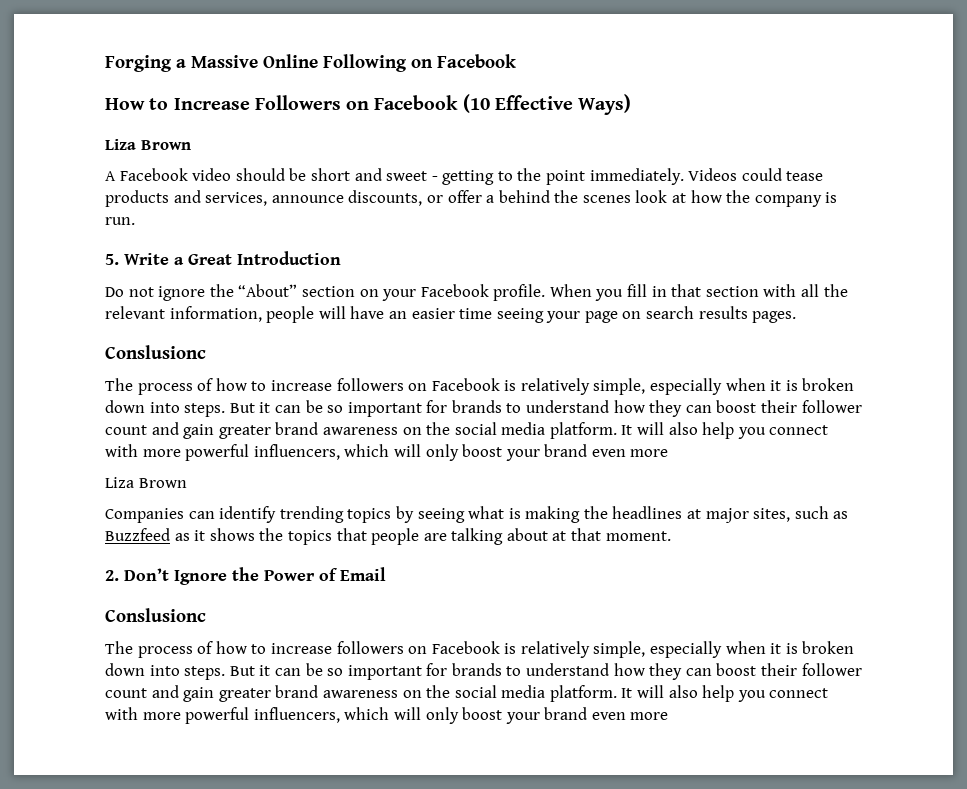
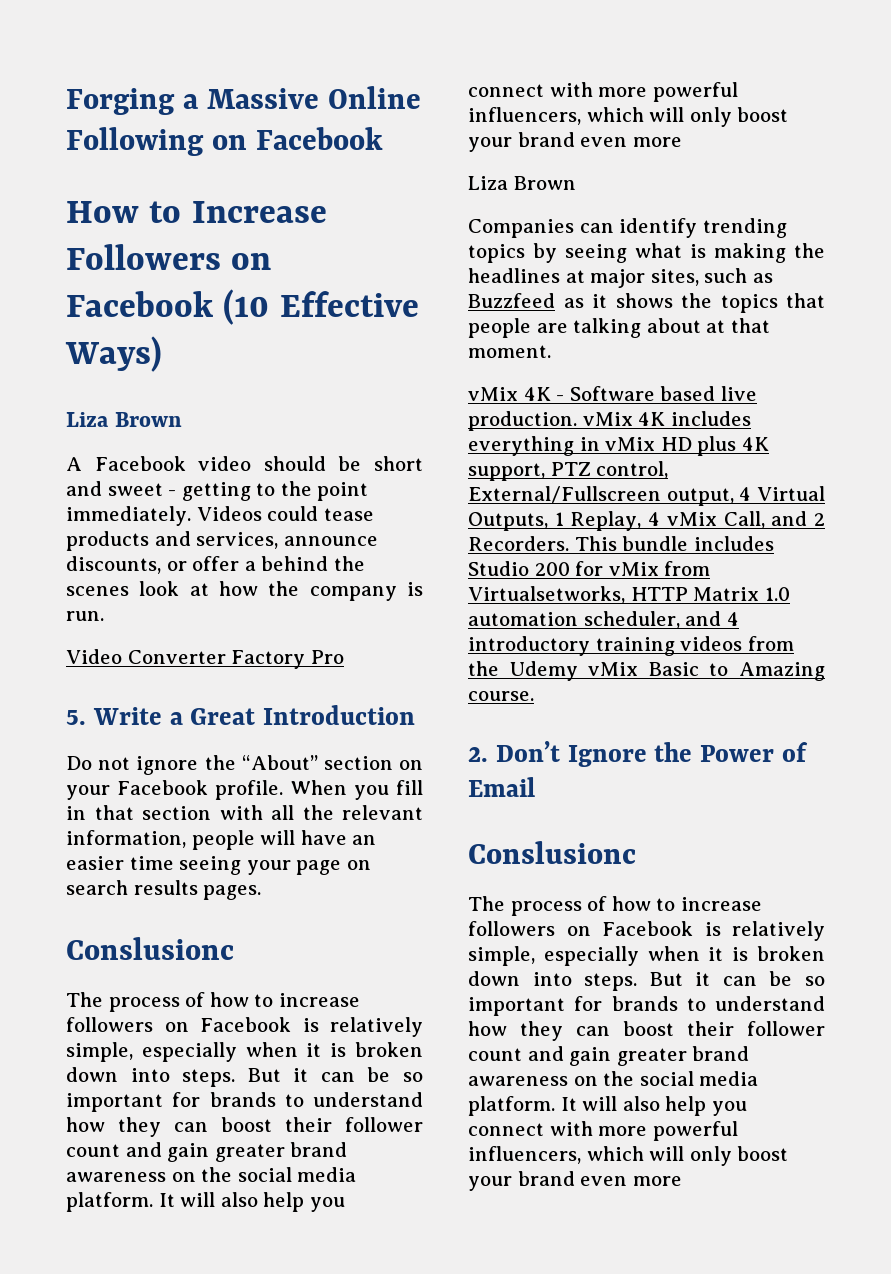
(135, 221) none -> [66,649,344,669] // Video Converter Factory Pro
(671, 536) none -> [468,386,757,401] [468,411,751,431] [468,436,769,456] [468,461,669,481] [468,486,825,506] [468,511,825,531] [468,536,774,551] [468,561,711,576] [468,586,790,604] [468,611,739,629] [468,636,794,656] [468,661,825,681] [468,691,534,701] // vMix 4K - Software based live production. vMix 4K includes everything in vMix HD plus 4K support, PTZ control, External/Fullscreen output, 4 Virtual Outputs, 1 Replay, 4 vMix Call, and 2 Recorders. This bundle includes Studio 200 for vMix from Virtualsetworks, HTTP Matrix 1.0 automation scheduler, and 4 introductory training videos from the Udemy vMix Basic to Amazing course.

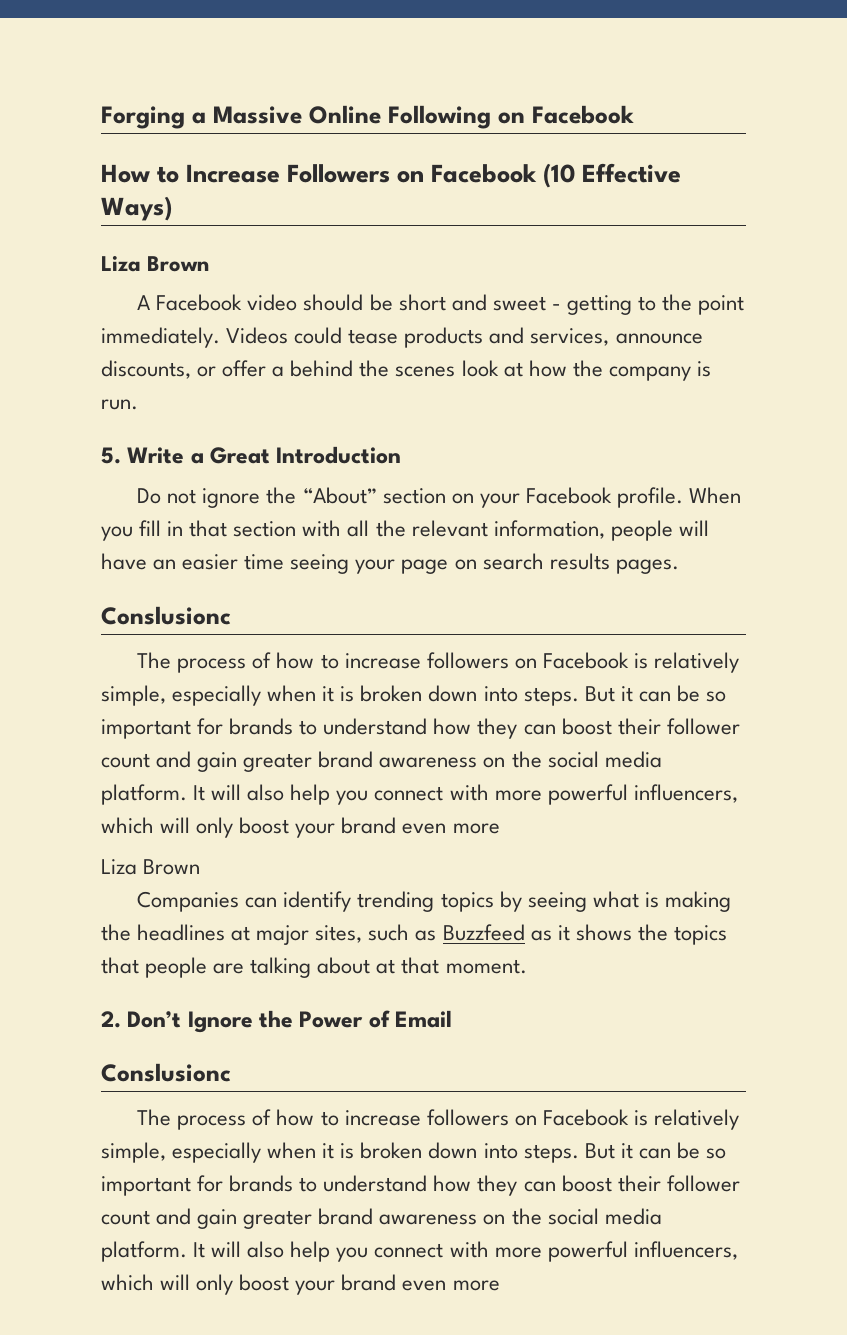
[66,649,344,669] // Video Converter Factory Pro -> (138, 404) none
[468,386,757,401] [468,411,751,431] [468,436,769,456] [468,461,669,481] [468,486,825,506] [468,511,825,531] [468,536,774,551] [468,561,711,576] [468,586,790,604] [468,611,739,629] [468,636,794,656] [468,661,825,681] [468,691,534,701] // vMix 4K - Software based live production. vMix 4K includes everything in vMix HD plus 4K support, PTZ control, External/Fullscreen output, 4 Virtual Outputs, 1 Replay, 4 vMix Call, and 2 Recorders. This bundle includes Studio 200 for vMix from Virtualsetworks, HTTP Matrix 1.0 automation scheduler, and 4 introductory training videos from the Udemy vMix Basic to Amazing course. -> (527, 966) none

